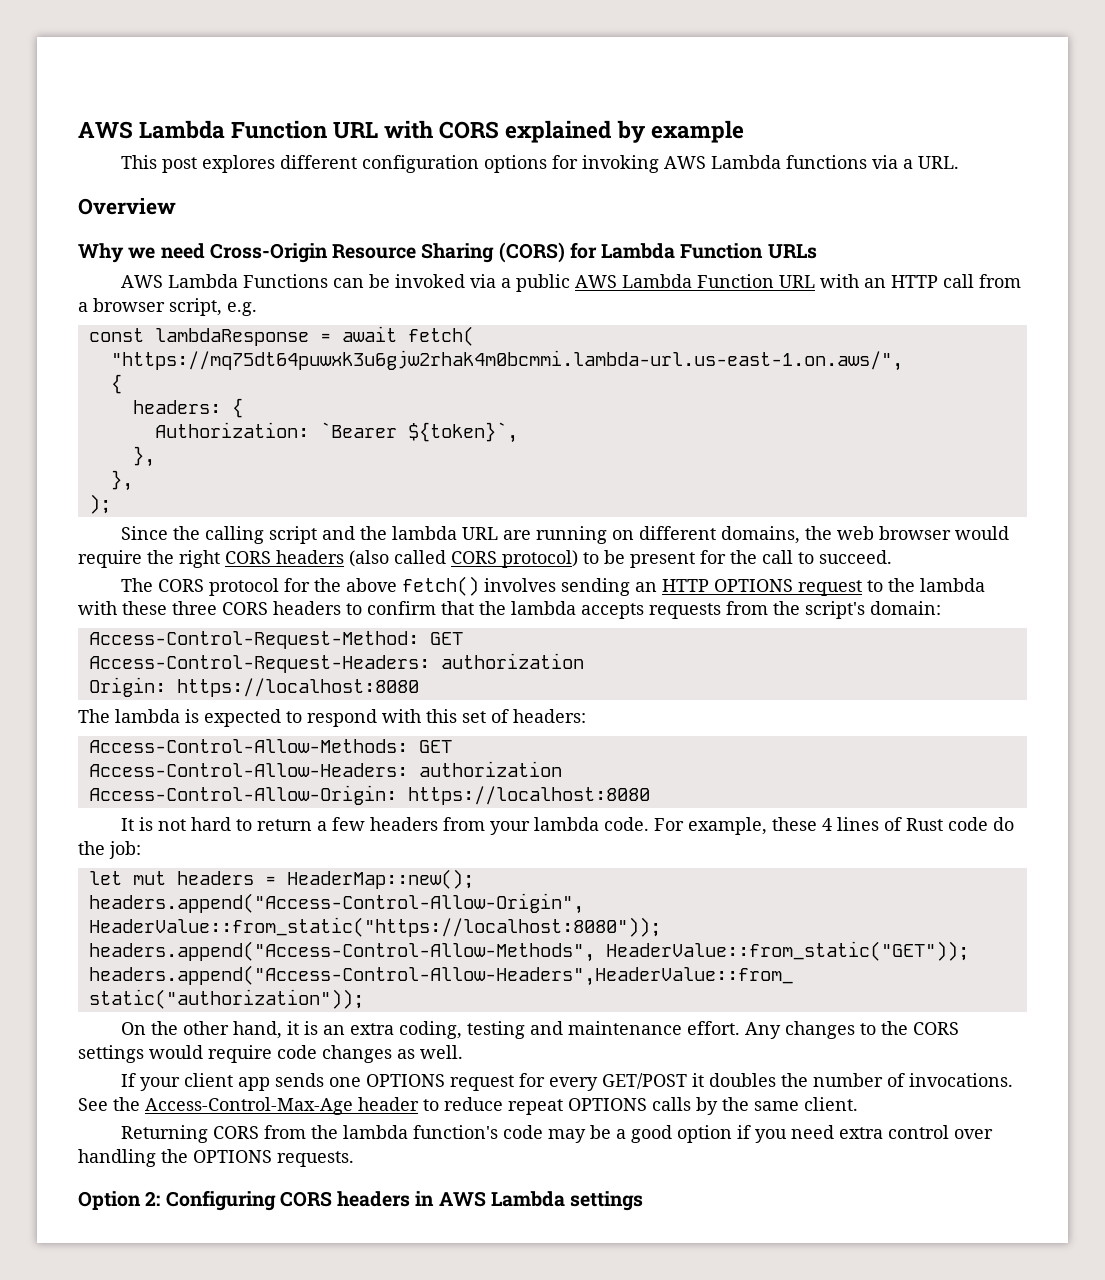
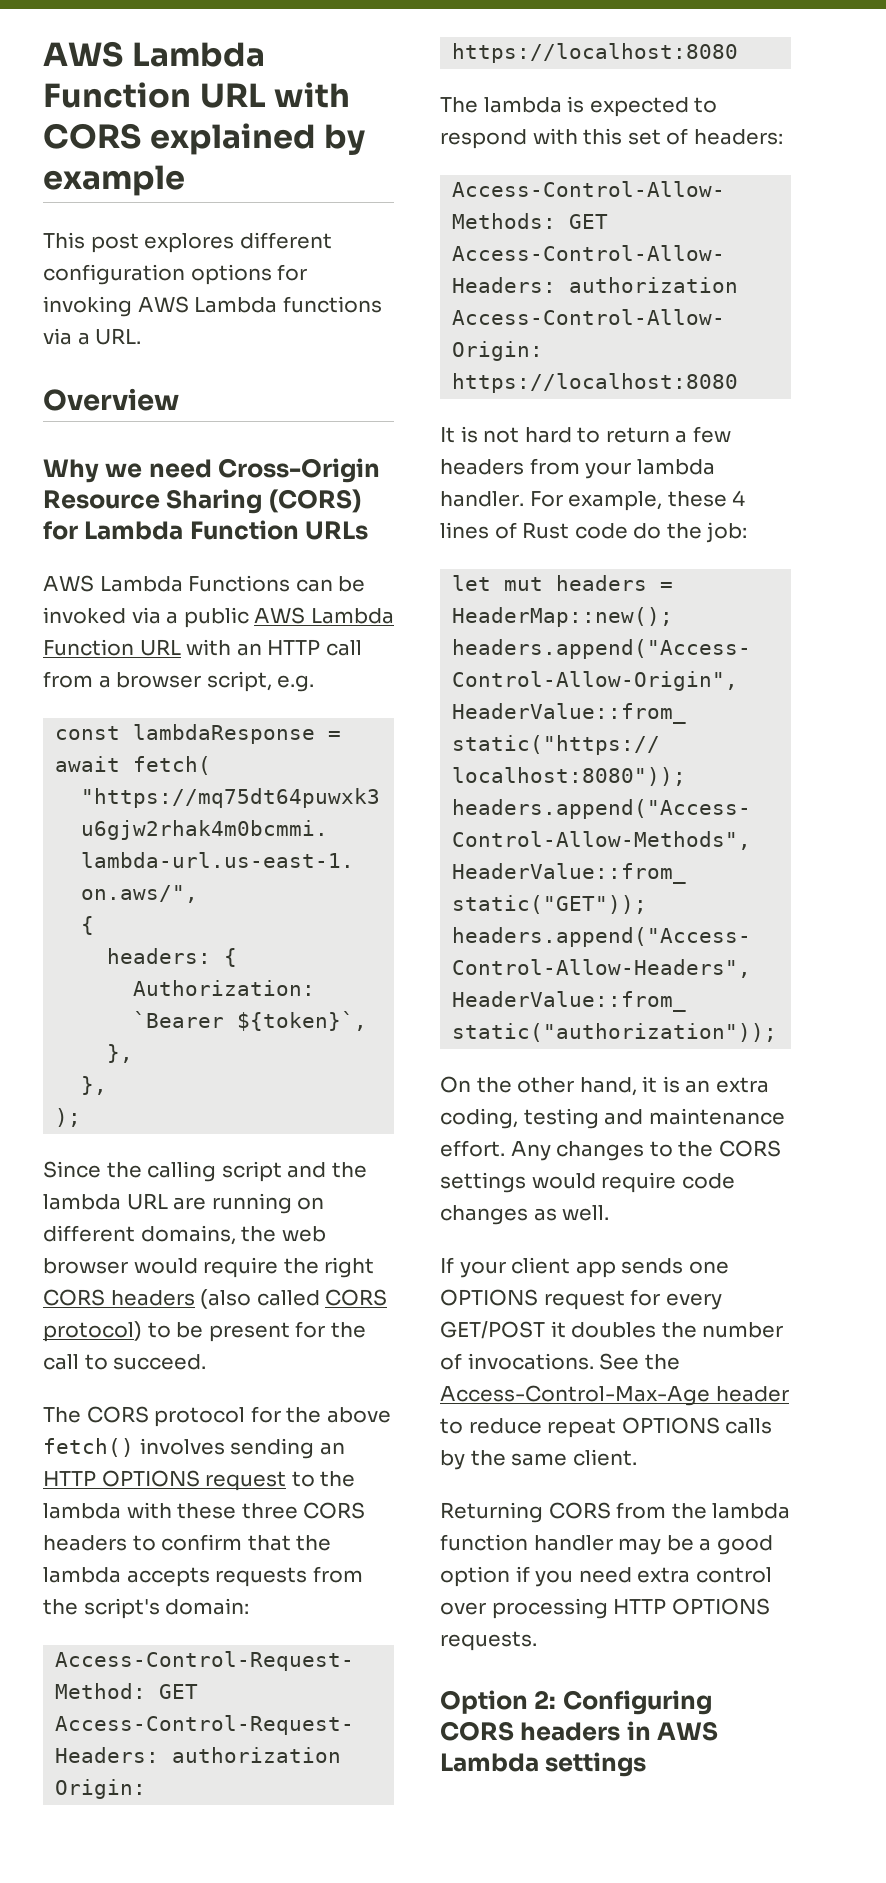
[603,817,649,831] code. -> [440,491,524,507] handler.
[412,1125,543,1139] function's code -> [440,1534,613,1551] function handler
[78,1149,188,1167] handling the -> [491,1598,667,1619] processing HTTP

